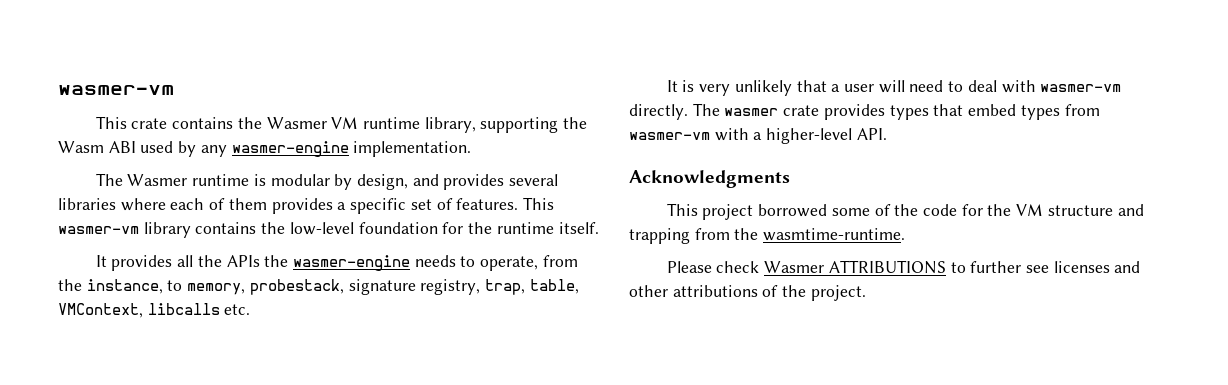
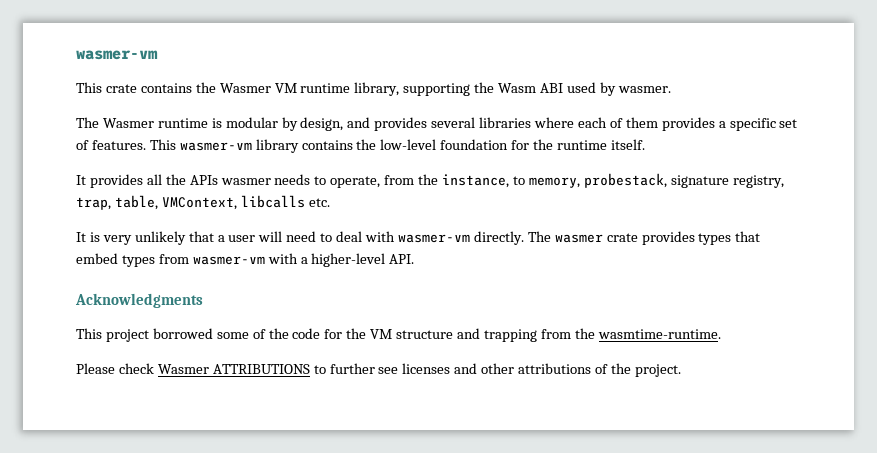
[200,141,472,157] any wasmer-engine implementation. -> [617,86,671,93] wasmer.
[264,255,410,271] the wasmer-engine -> [220,178,271,185] wasmer

